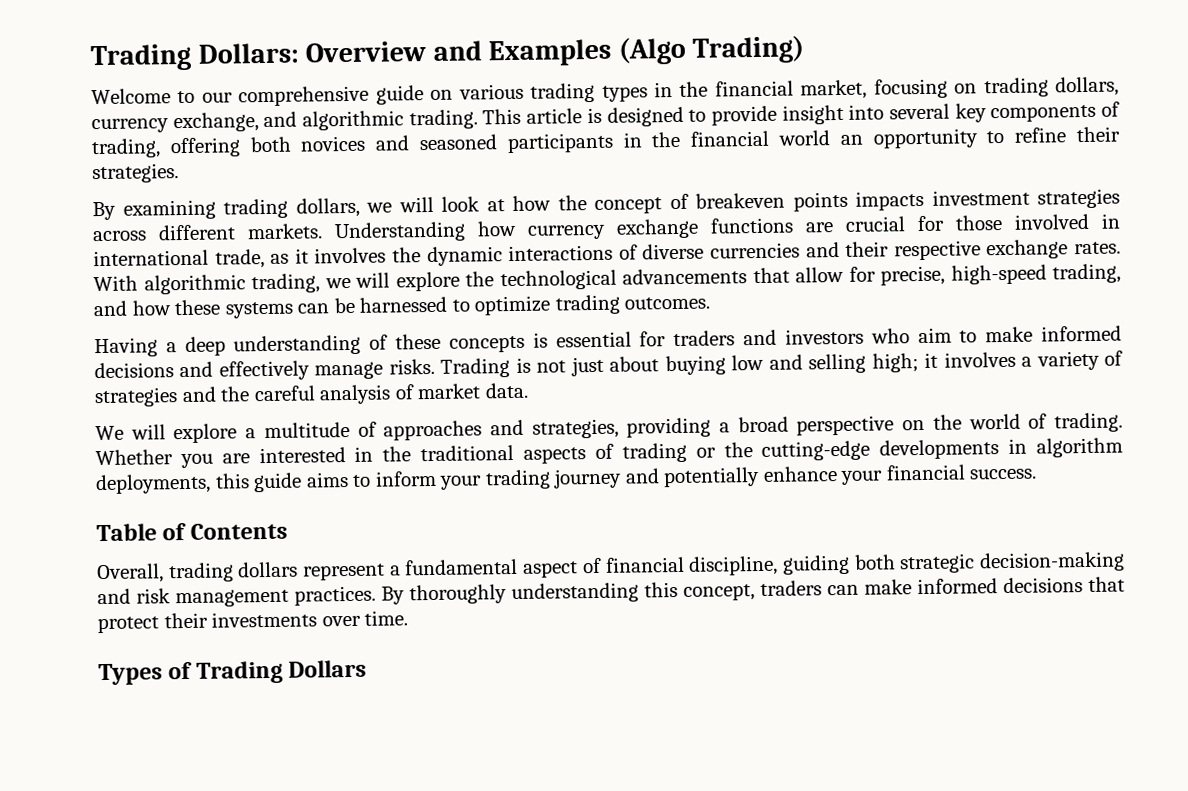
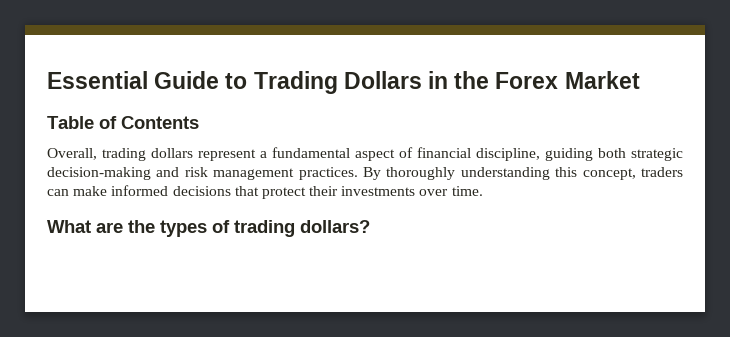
[90,35,805,72] [91,76,1119,107] [91,101,1120,134] [91,126,1120,159] [92,163,179,184] [92,188,1120,221] [92,213,1120,243] [93,239,1122,269] [93,263,1121,295] [93,294,711,319] [94,325,1123,358] [94,350,1124,381] [94,382,529,408] [95,412,1124,444] [95,437,1123,469] [95,464,1038,495] Trading Dollars: Overview and Examples (Algo Trading) // Welcome to our comprehensive guide on various trading types in the financial market, focusing on trading dollars, currency exchange, and algorithmic trading. This article is designed to provide insight into several key components of trading, offering both novices and seasoned participants in the financial world an opportunity to refine their strategies. // By examining trading dollars, we will look at how the concept of breakeven points impacts investment strategies across different markets. Understanding how currency exchange functions are crucial for those involved in international trade, as it involves the dynamic interactions of diverse currencies and their respective exchange rates. With algorithmic trading, we will explore the technological advancements that allow for precise, high-speed trading, and how these systems can be harnessed to optimize trading outcomes. // Having a deep understanding of these concepts is essential for traders and investors who aim to make informed decisions and effectively manage risks. Trading is not just about buying low and selling high; it involves a variety of strategies and the careful analysis of market data. // We will explore a multitude of approaches and strategies, providing a broad perspective on the world of trading. Whether you are interested in the traditional aspects of trading or the cutting-edge developments in algorithm deployments, this guide aims to inform your trading journey and potentially enhance your financial success. -> [47,71,640,94] Essential Guide to Trading Dollars in the Forex Market
[98,659,368,686] Types of Trading Dollars -> [47,220,370,237] What are the types of trading dollars?

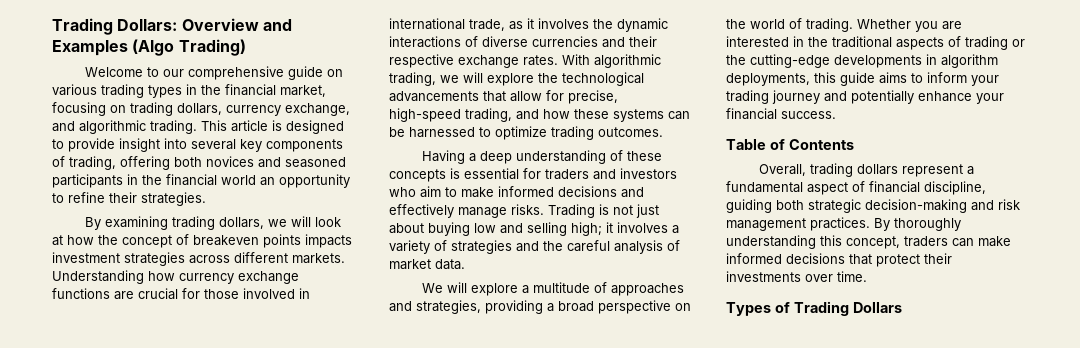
[47,71,640,94] Essential Guide to Trading Dollars in the Forex Market -> [52,18,292,35] [52,39,246,56] [84,66,343,80] [52,84,326,98] [52,102,350,116] [52,120,344,134] [52,138,343,152] [52,156,346,170] [52,174,350,188] [52,192,206,206] [84,216,341,230] [52,234,352,248] [52,252,345,266] [52,270,299,284] [52,288,310,300] [389,18,668,32] [389,36,657,48] [389,54,661,68] [389,72,644,86] [389,90,618,104] [389,108,690,122] [389,126,663,140] [421,150,662,164] [389,168,677,182] [389,186,644,198] [389,204,659,218] [389,222,679,236] [389,240,680,254] [389,259,465,270] [421,282,684,296] [389,300,691,314] [726,18,962,32] [726,36,1025,50] [726,54,998,68] [726,72,999,86] [726,90,1004,104] [726,108,836,120] Trading Dollars: Overview and Examples (Algo Trading) // Welcome to our comprehensive guide on various trading types in the financial market, focusing on trading dollars, currency exchange, and algorithmic trading. This article is designed to provide insight into several key components of trading, offering both novices and seasoned participants in the financial world an opportunity to refine their strategies. // By examining trading dollars, we will look at how the concept of breakeven points impacts investment strategies across different markets. Understanding how currency exchange functions are crucial for those involved in international trade, as it involves the dynamic interactions of diverse currencies and their respective exchange rates. With algorithmic trading, we will explore the technological advancements that allow for precise, high-speed trading, and how these systems can be harnessed to optimize trading outcomes. // Having a deep understanding of these concepts is essential for traders and investors who aim to make informed decisions and effectively manage risks. Trading is not just about buying low and selling high; it involves a variety of strategies and the careful analysis of market data. // We will explore a multitude of approaches and strategies, providing a broad perspective on the world of trading. Whether you are interested in the traditional aspects of trading or the cutting-edge developments in algorithm deployments, this guide aims to inform your trading journey and potentially enhance your financial success.
[47,220,370,237] What are the types of trading dollars? -> [726,301,902,316] Types of Trading Dollars

